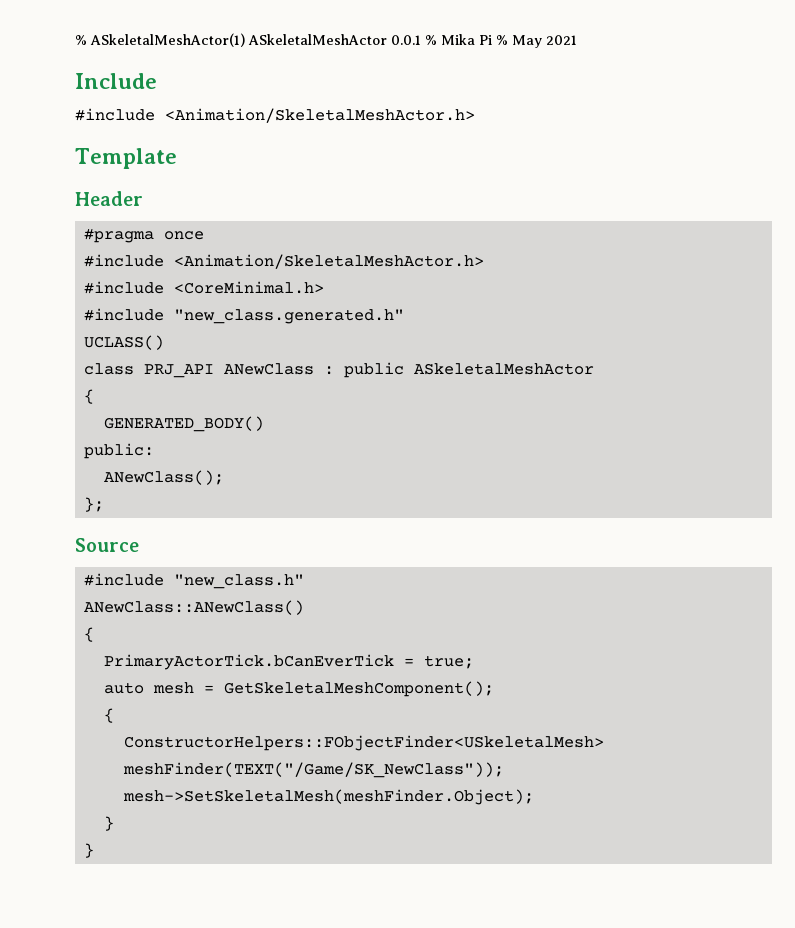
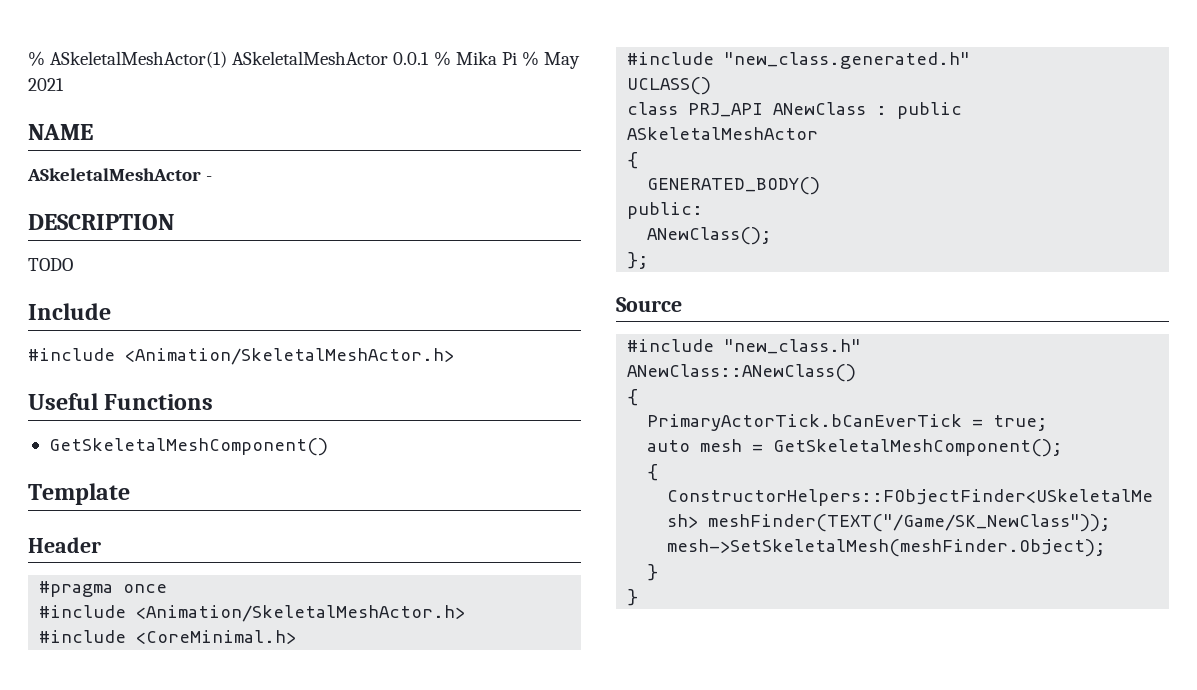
(577, 40) none -> [28,124,93,140] [27,168,213,181] [28,214,174,230] [28,258,73,271] // NAME // ASkeletalMeshActor - // DESCRIPTION // TODO
(475, 115) none -> [28,393,214,410] [48,438,328,456] // Useful Functions // GetSkeletalMeshComponent()

